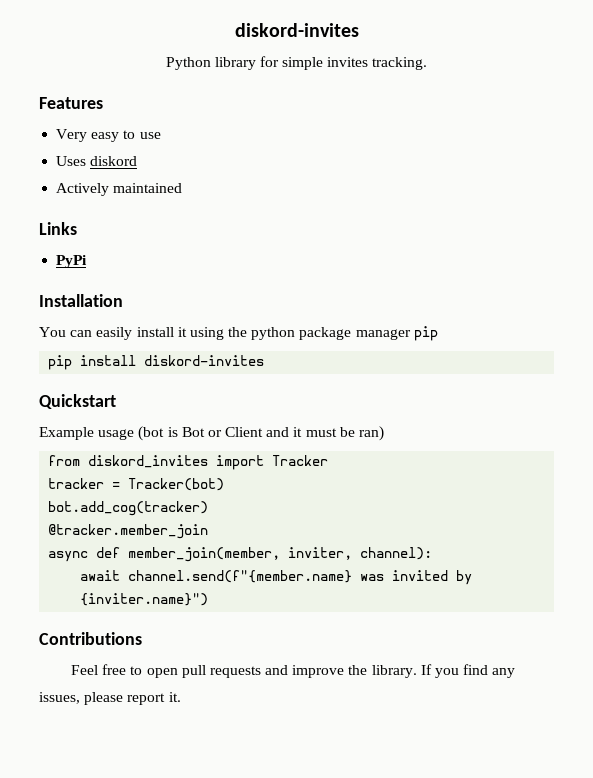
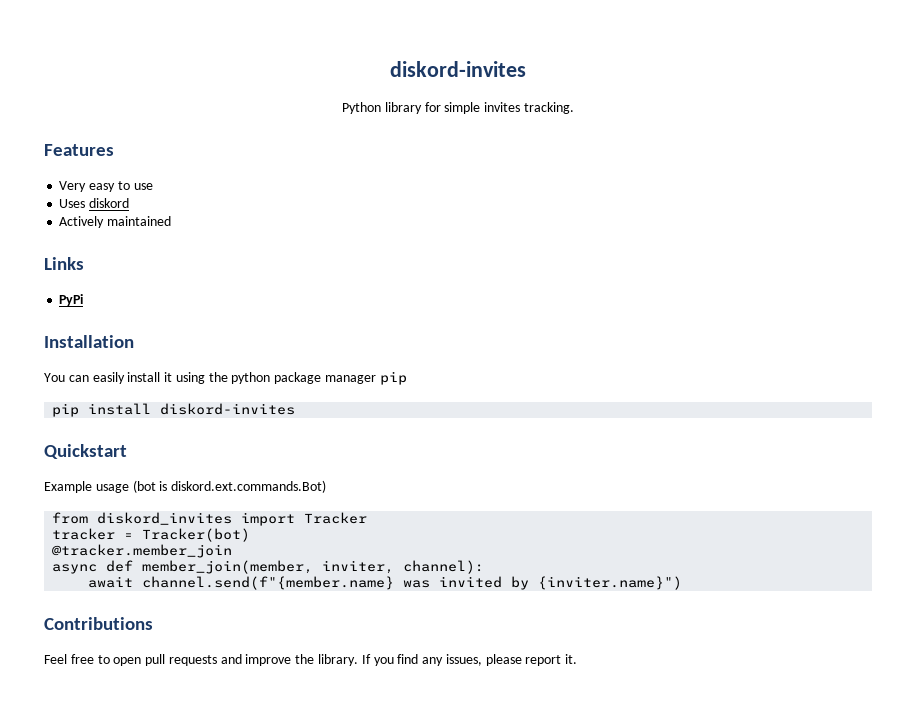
[181,426,385,441] Bot or Client and it must be ran) -> [171,480,327,493] diskord.ext.commands.Bot)
[48,501,209,516] // bot.add_cog(tracker) -> (251, 535) none

